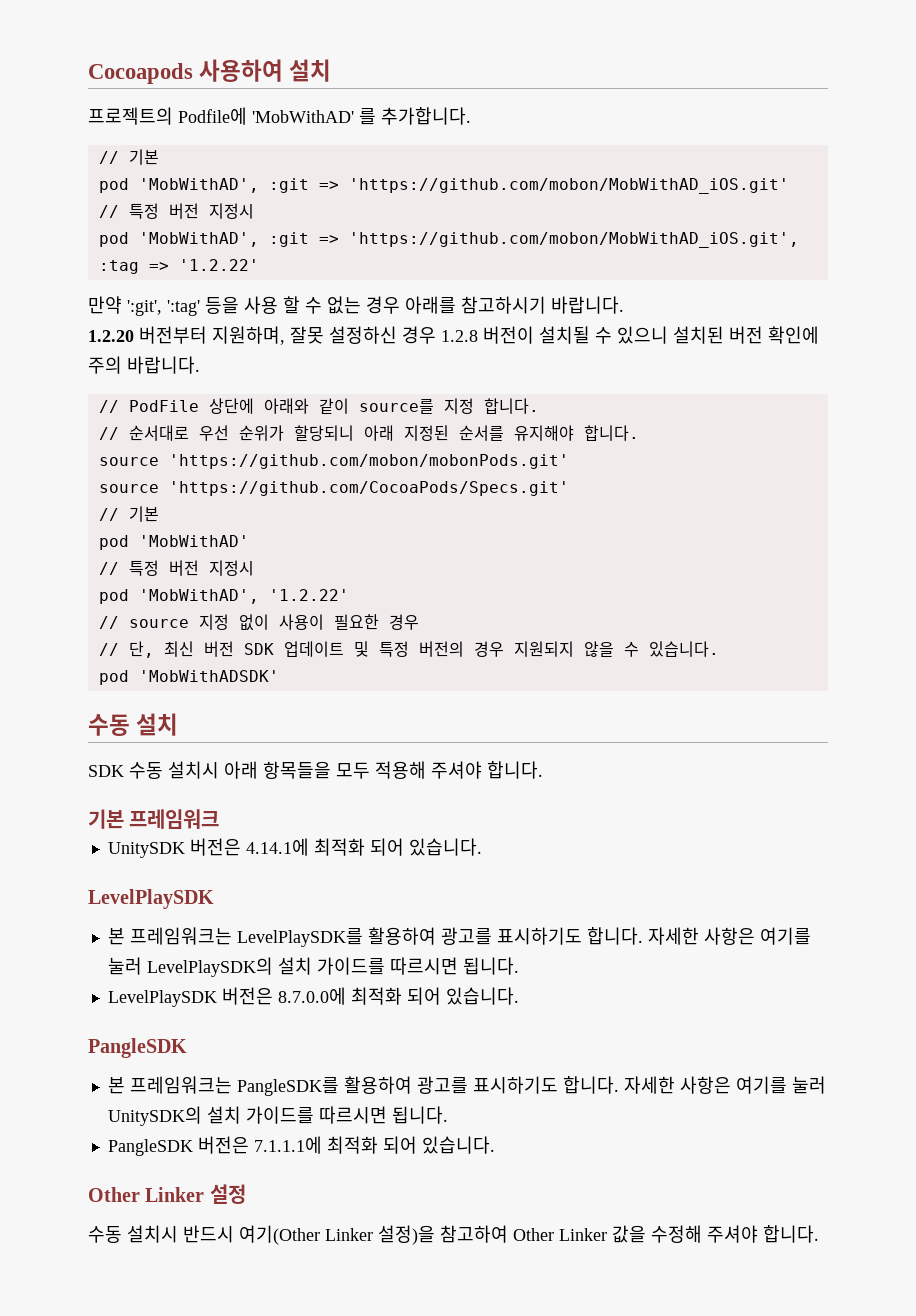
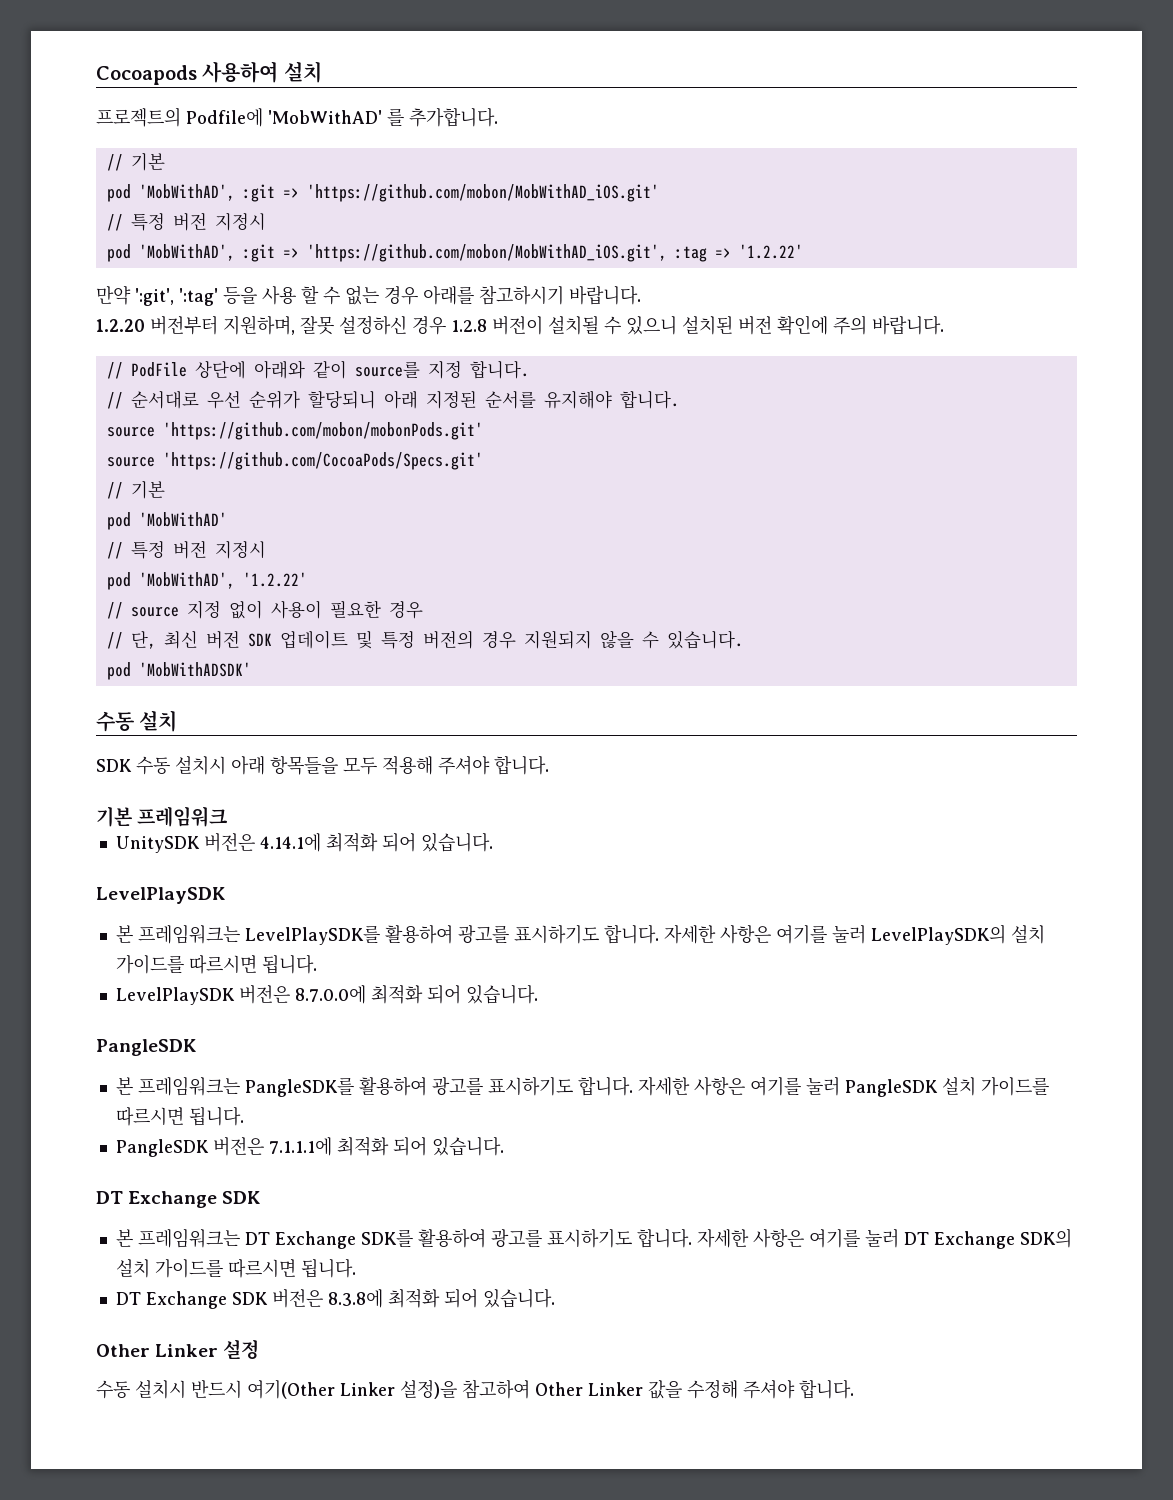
[107,1106,202,1126] UnitySDK의 -> [844,1079,938,1097] PangleSDK
(495, 1145) none -> [96,1191,262,1208] [115,1228,1072,1249] [115,1258,356,1278] [115,1288,555,1309] // DT Exchange SDK // 본 프레임워크는 DT Exchange SDK를 활용하여 광고를 표시하기도 합니다. 자세한 사항은 여기를 눌러 DT Exchange SDK의 설치 가이드를 따르시면 됩니다. // DT Exchange SDK 버전은 8.3.8에 최적화 되어 있습니다.

